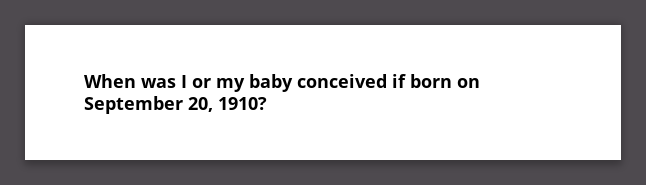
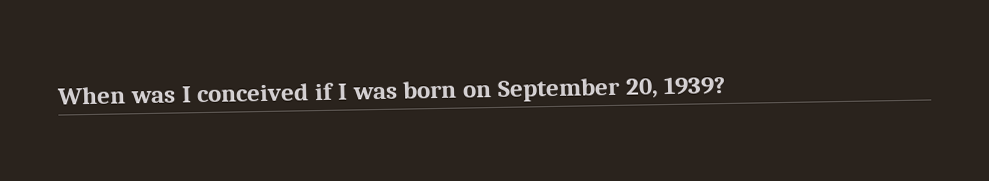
[192,74,406,92] or my baby conceived if -> [196,82,398,103] conceived if I was
[218,97,267,110] 1910? -> [663,76,727,96] 1939?

